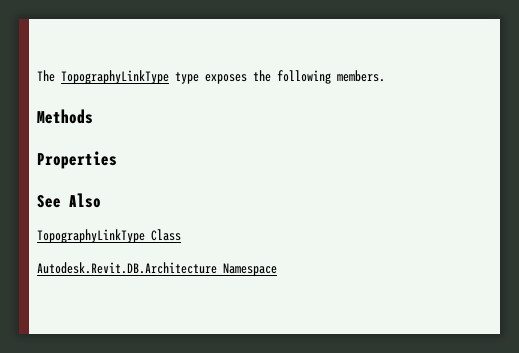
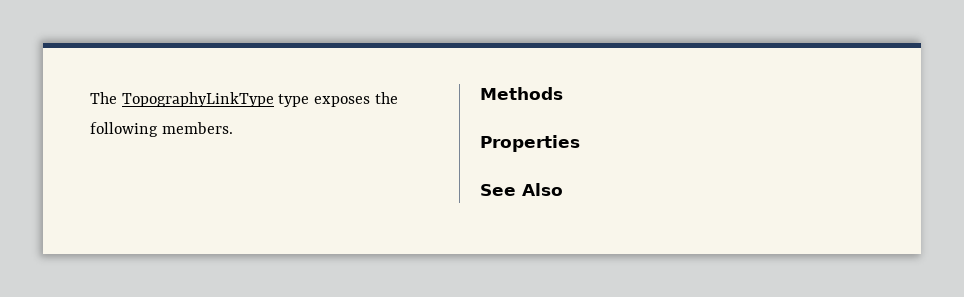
[37,229,181,243] [37,262,277,276] // TopographyLinkType Class // Autodesk.Revit.DB.Architecture Namespace -> (563, 189) none

